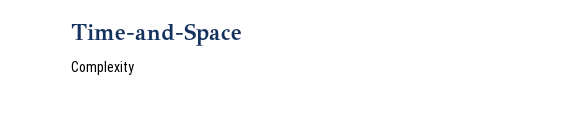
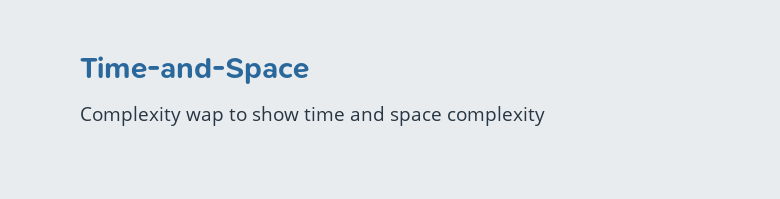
(134, 68) none -> [186,106,545,126] wap to show time and space complexity

